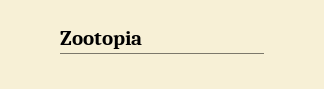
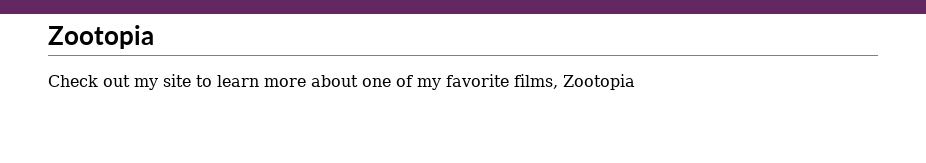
[60,31,142,49] Zootopia -> [48,25,154,49] [48,74,635,90] Zootopia // Check out my site to learn more about one of my favorite films, Zootopia

